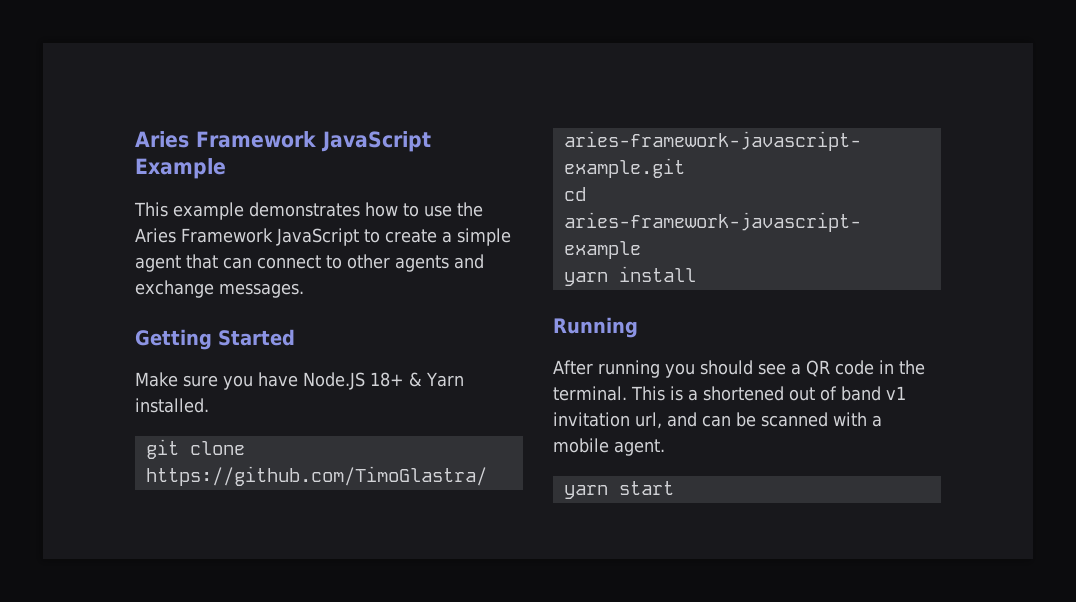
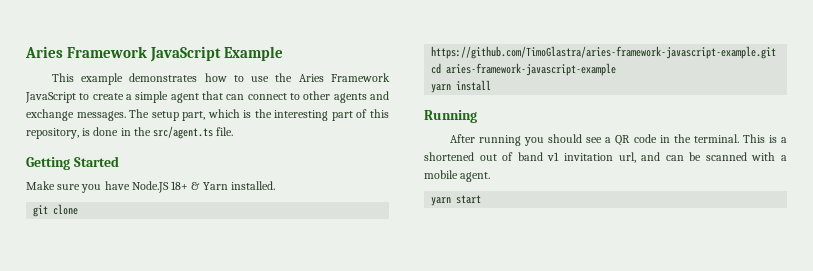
(304, 290) none -> [129,109,389,121] [26,126,234,139] The setup part, which is the interesting part of this repository, is done in the src/agent.ts file.

